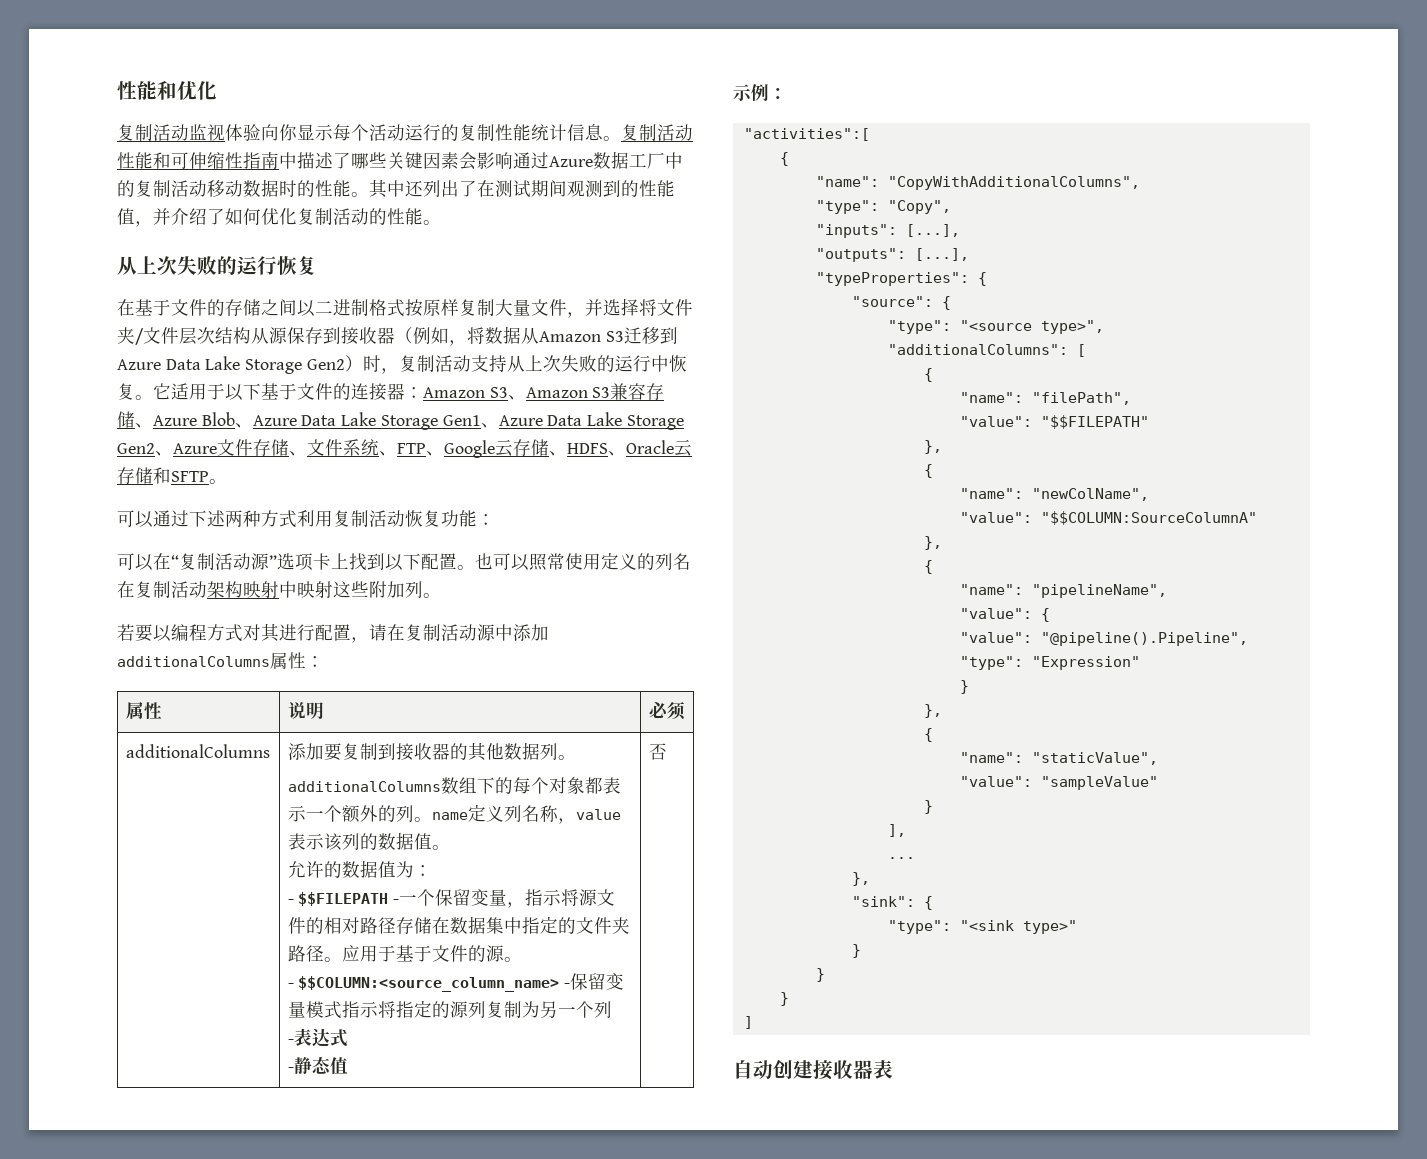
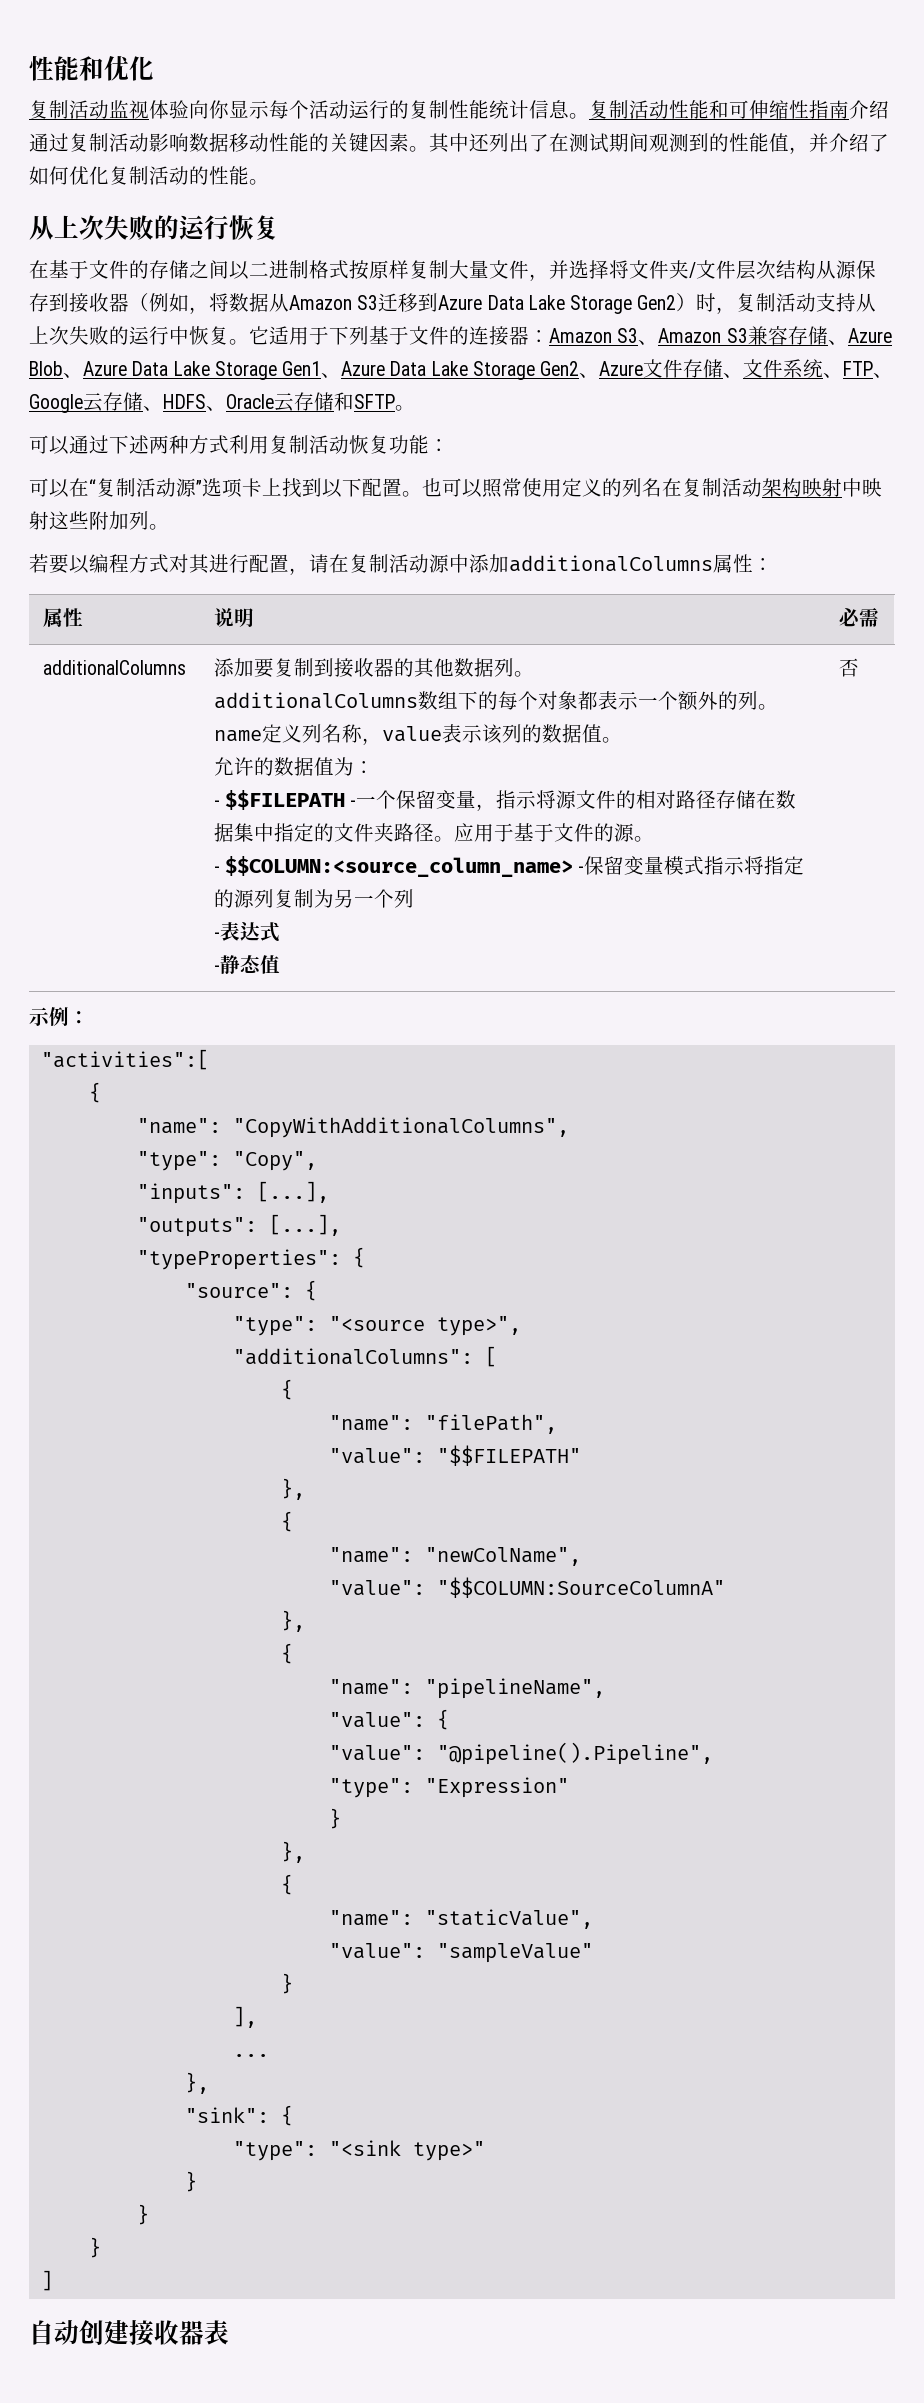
[279,151,683,170] [117,179,351,197] 中描述了哪些关键因素会影响通过Azure数据工厂中的复制活动移动数据时的性能 -> [849,100,889,119] [29,133,409,152] 介绍通过复制活动影响数据移动性能的关键因素
[225,383,261,401] 以下 -> [329,326,369,345] 下列
[666,701,686,720] 须 -> [858,607,879,627] 需

